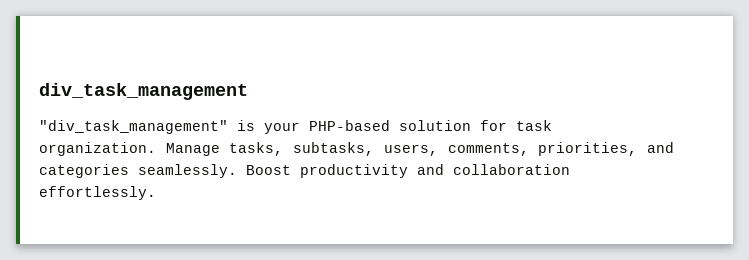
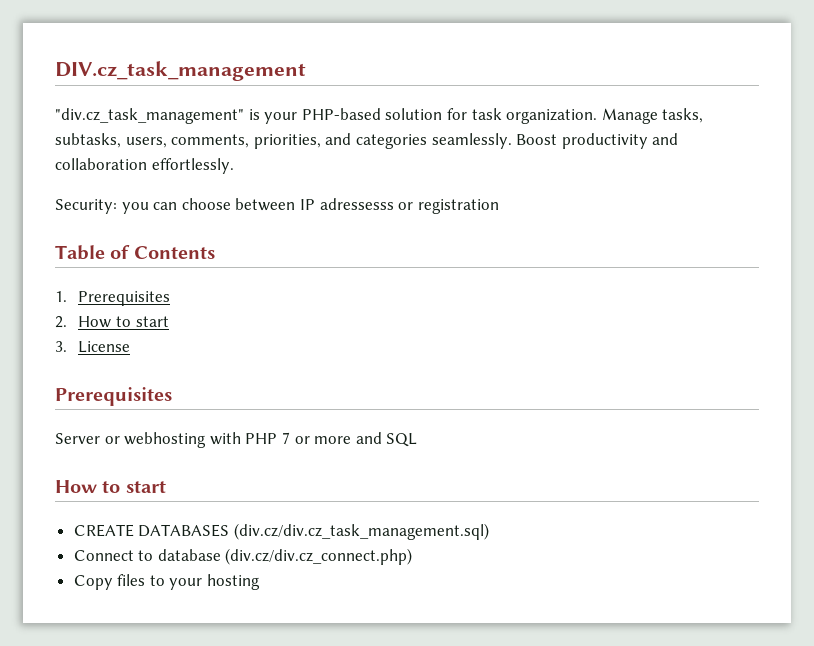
[39,83,248,100] [39,120,228,134] div_task_management // "div_task_management" -> [55,61,306,81] [55,108,244,124] DIV.cz_task_management // "div.cz_task_management"
(156, 193) none -> [55,198,499,214] [55,245,215,260] [55,291,171,306] [55,316,169,328] [55,341,131,353] [55,387,172,406] [55,432,418,448] [55,480,166,493] [73,523,489,540] [73,548,413,565] [73,574,261,590] // Security: you can choose between IP adressesss or registration // Table of Contents // 1. Prerequisites // 2. How to start // 3. License // Prerequisites // Server or webhosting with PHP 7 or more and SQL // How to start // CREATE DATABASES (div.cz/div.cz_task_management.sql) // Connect to database (div.cz/div.cz_connect.php) // Copy files to your hosting

